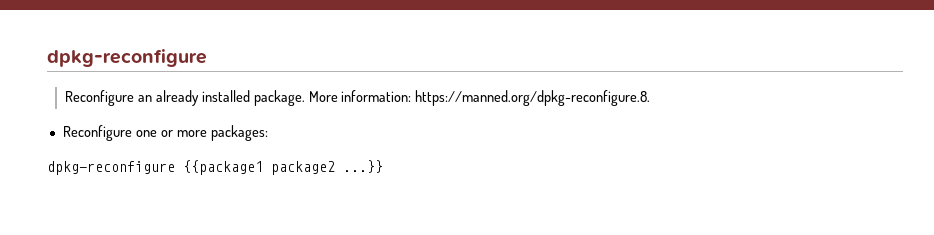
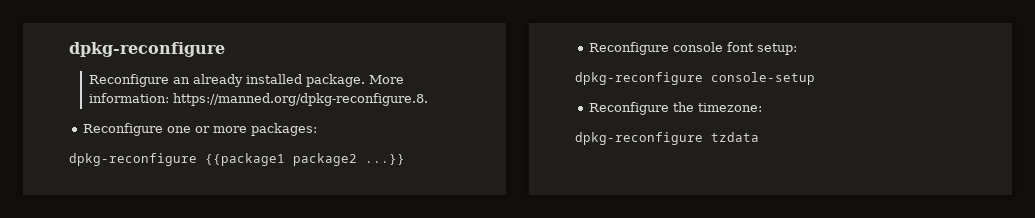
(383, 166) none -> [588,42,797,55] [575,72,815,85] [588,102,762,115] [575,132,759,145] // Reconfigure console font setup: // dpkg-reconfigure console-setup // Reconfigure the timezone: // dpkg-reconfigure tzdata

